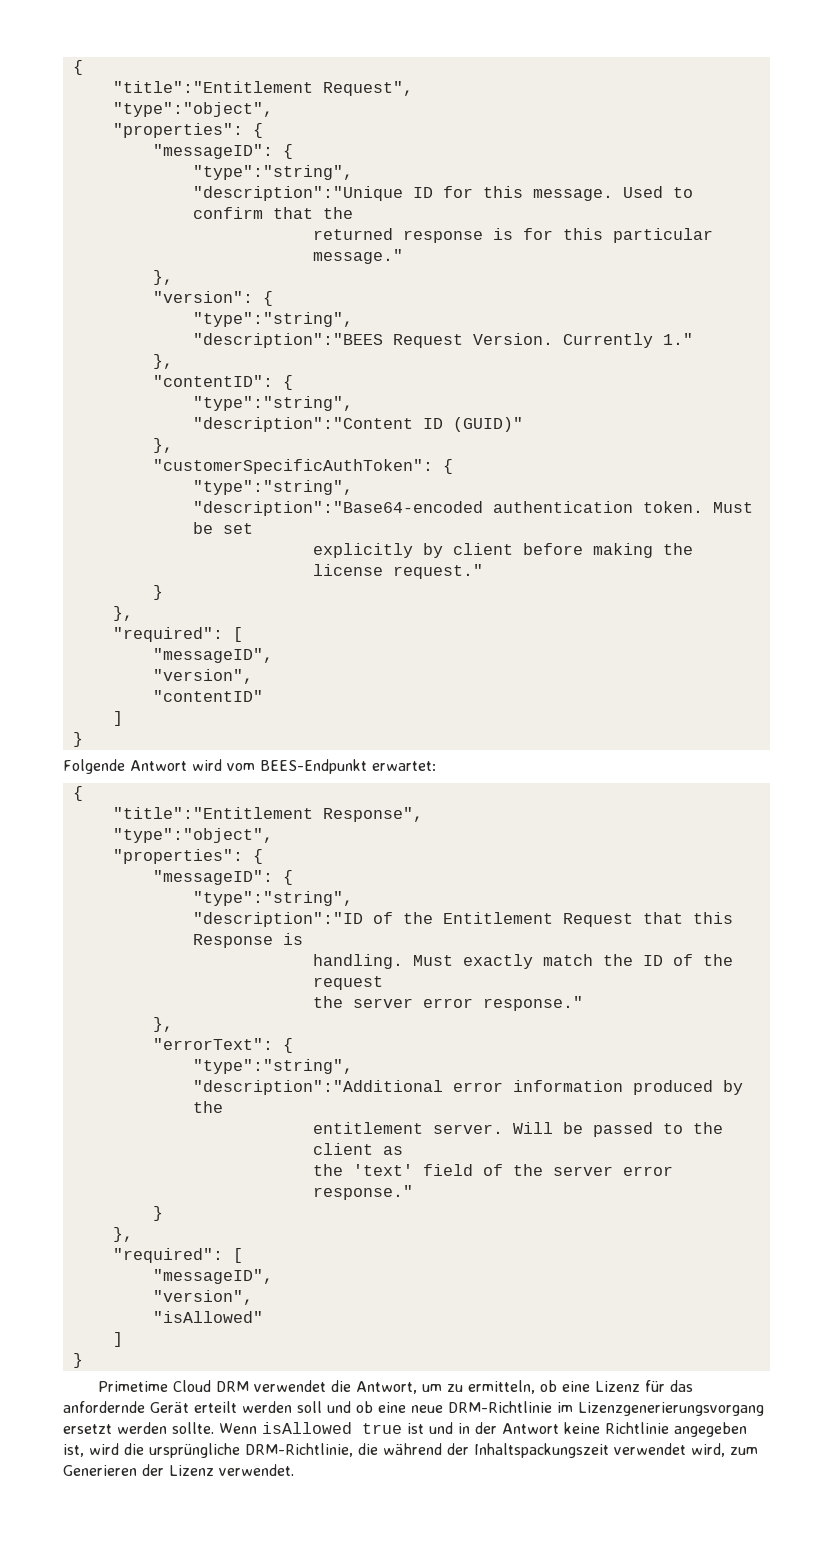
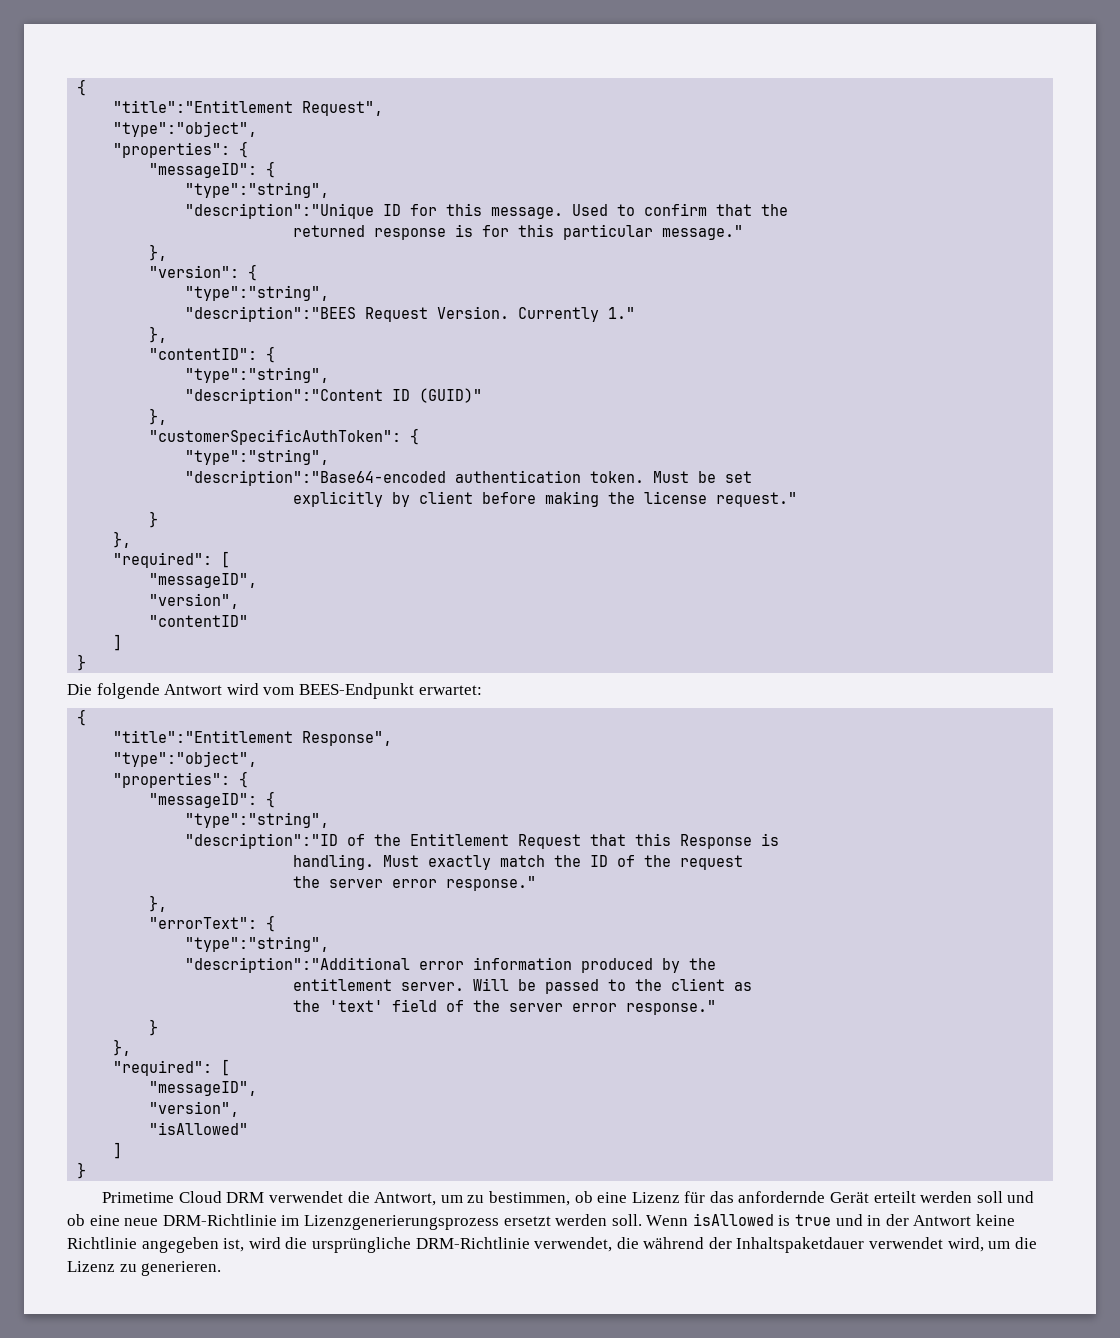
[63,759,125,774] Folgende -> [67,683,160,699] Die folgende
[467,1380,535,1394] ermitteln, -> [488,1191,570,1206] bestimmen,
[578,1402,764,1416] Lizenzgenerierungsvorgang -> [303,1215,499,1230] Lizenzgenerierungsprozess
[172,1422,214,1434] sollte. -> [611,1214,642,1226] soll.
[362,1423,424,1434] true ist -> [778,1214,832,1226] is true
[245,1443,353,1457] DRM-Richtlinie, -> [415,1237,613,1252] DRM-Richtlinie verwendet,
[474,1443,609,1458] Inhaltspackungszeit -> [736,1237,865,1253] Inhaltspaketdauer
[730,1447,758,1455] [63,1464,294,1476] zum Generieren der Lizenz verwendet. -> [988,1237,1037,1249] [67,1261,222,1276] um die Lizenz zu generieren.

